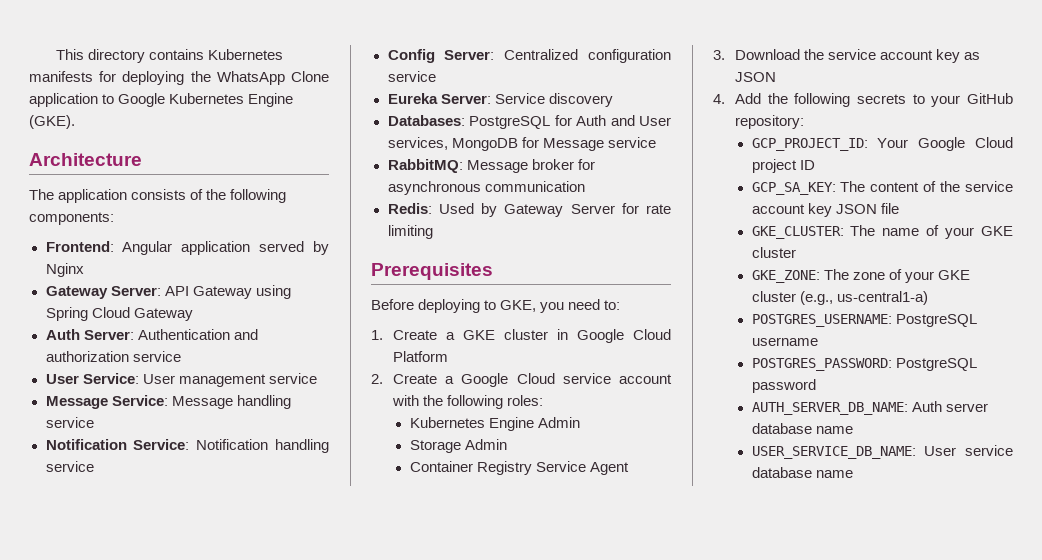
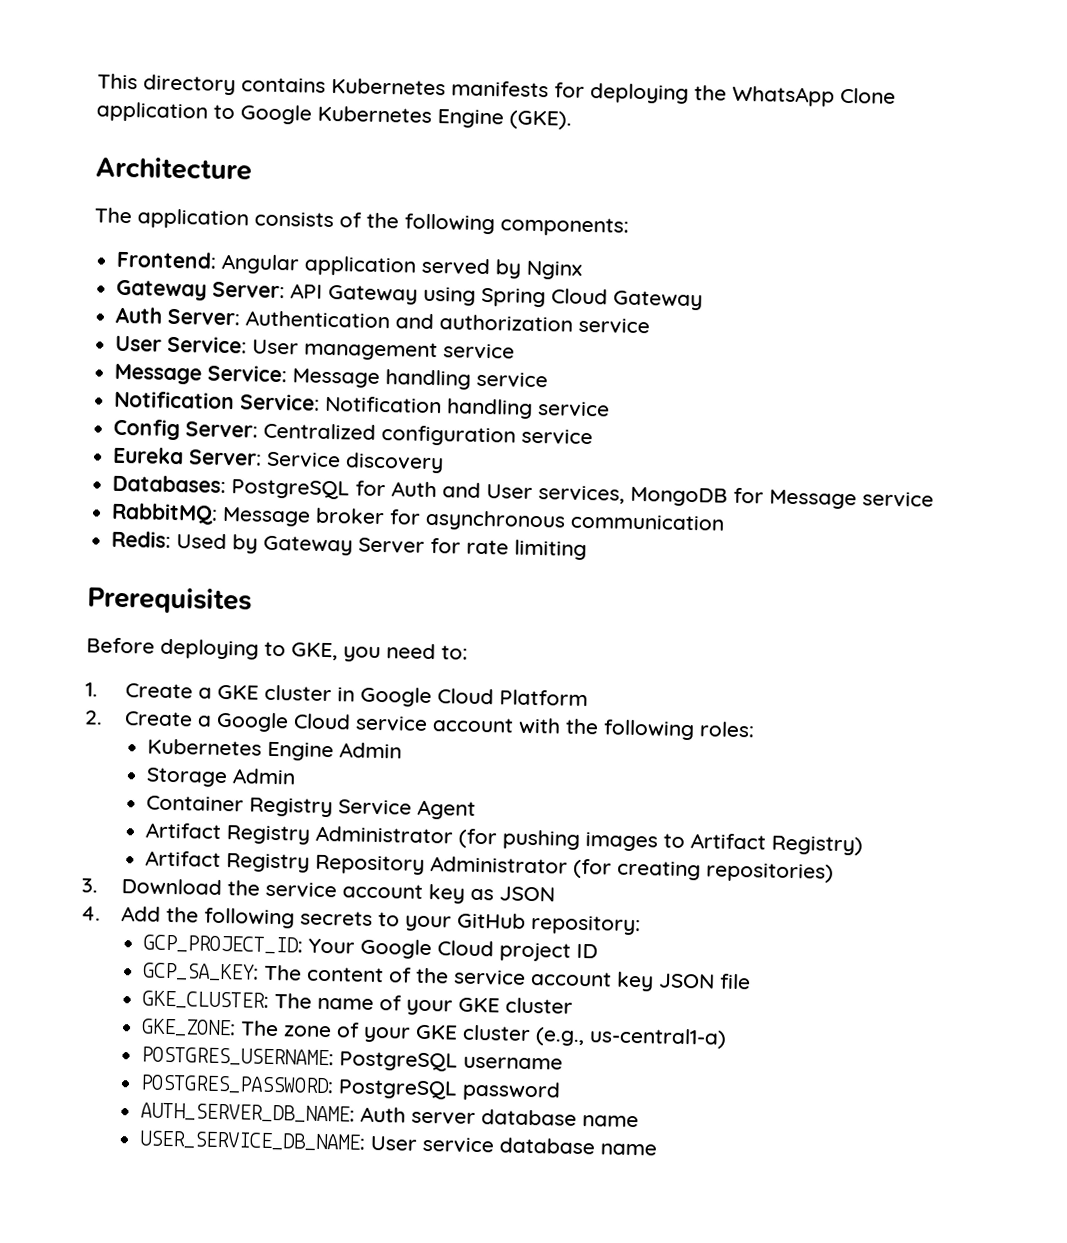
(629, 468) none -> [145,822,864,856] [145,850,835,883] // Artifact Registry Administrator (for pushing images to Artifact Registry) // Artifact Registry Repository Administrator (for creating repositories)

